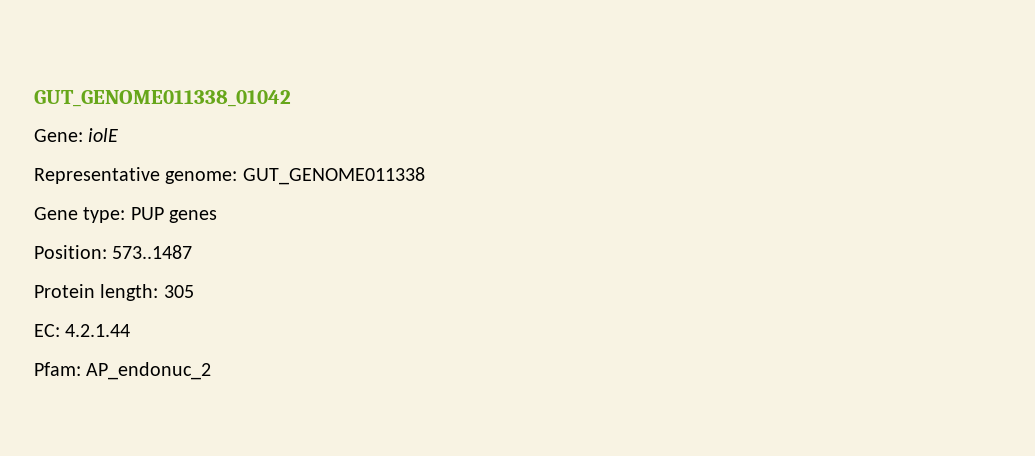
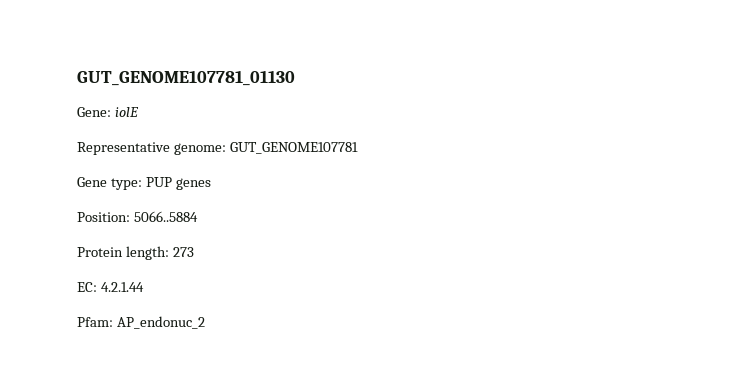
[34,90,291,107] GUT_GENOME011338_01042 -> [77,70,295,86] GUT_GENOME107781_01130
[242,167,425,185] GUT_GENOME011338 -> [229,142,358,154] GUT_GENOME107781
[112,245,193,259] 573..1487 -> [133,211,198,222] 5066..5884
[163,285,194,298] 305 -> [172,247,194,257] 273

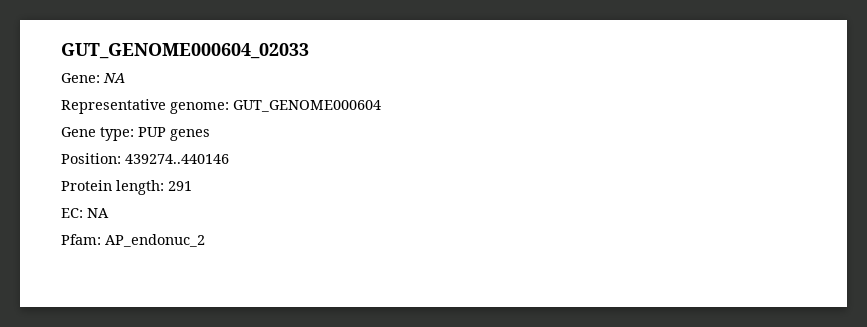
[77,70,295,86] GUT_GENOME107781_01130 -> [61,43,309,59] GUT_GENOME000604_02033
[114,107,139,117] iolE -> [103,73,125,83] NA
[229,142,358,154] GUT_GENOME107781 -> [233,100,381,112] GUT_GENOME000604
[133,211,198,222] 5066..5884 -> [125,154,229,164] 439274..440146
[172,247,194,257] 273 -> [168,181,192,191] 291
[100,282,144,292] 4.2.1.44 -> [87,208,109,218] NA

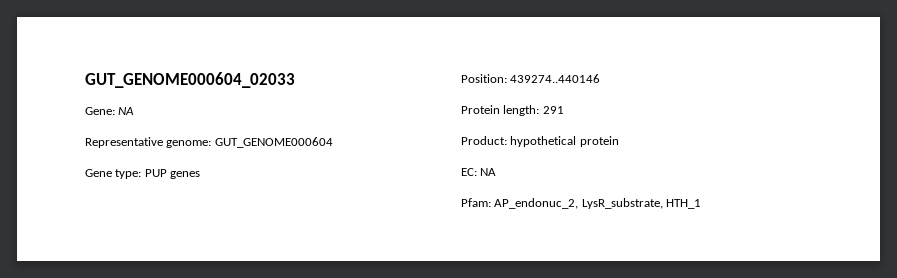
(192, 186) none -> [461,136,619,147] // Product: hypothetical protein
[105,234,205,247] AP_endonuc_2 -> [494,198,702,209] AP_endonuc_2, LysR_substrate, HTH_1

